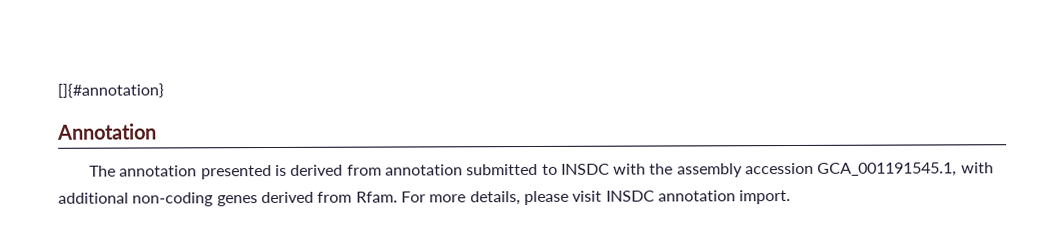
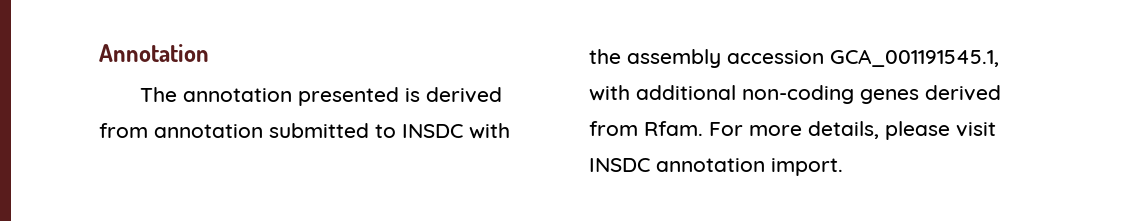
[57,83,164,98] []{#annotation} // -> (99, 53) none

